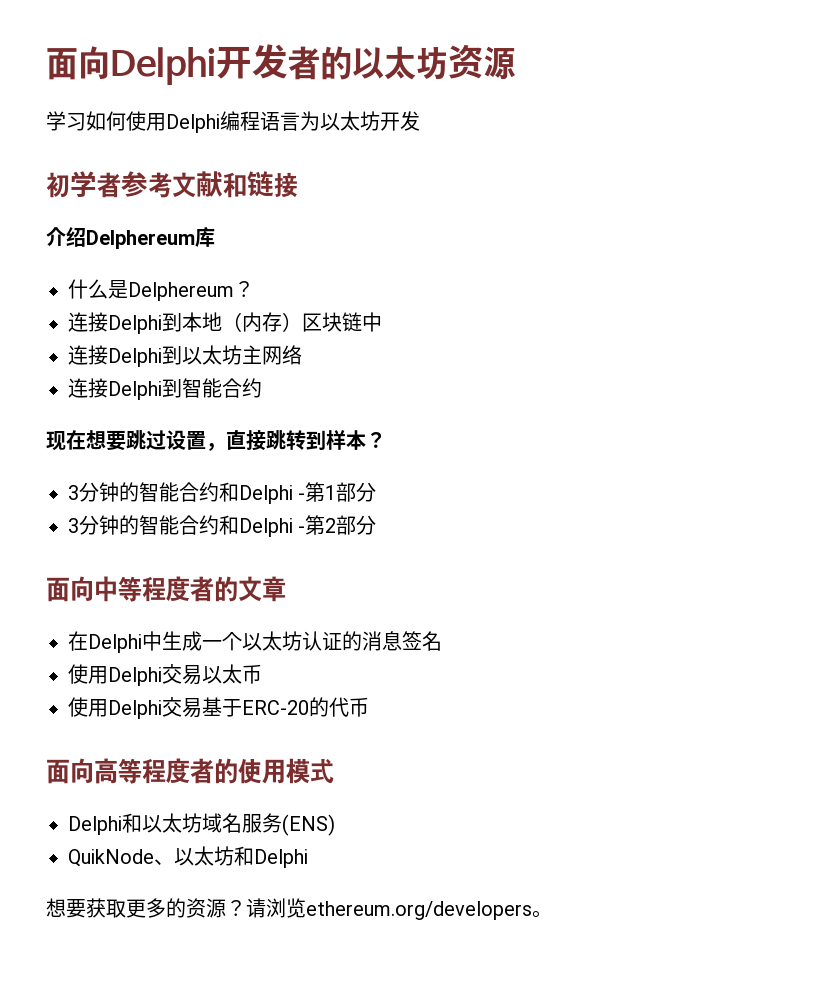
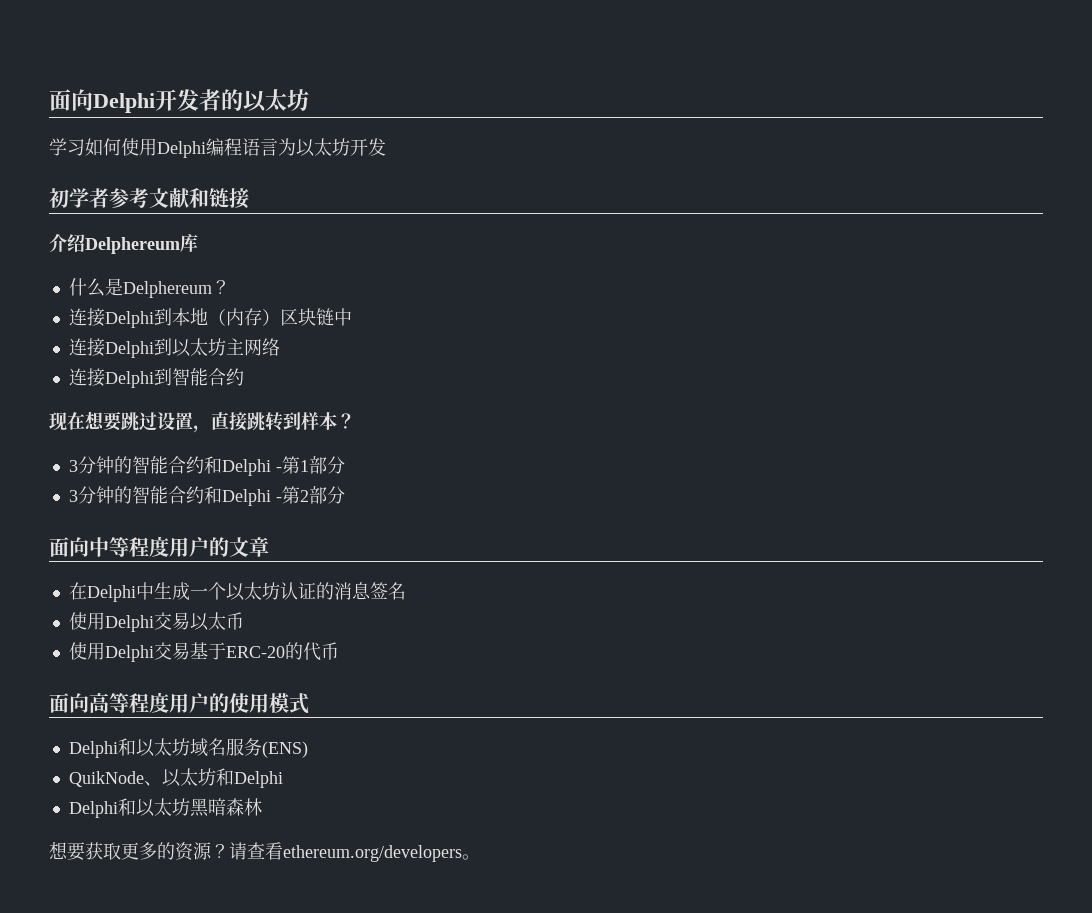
[448,44,516,80] 资源 -> (309, 100) none
[190,576,214,602] 者 -> [169,537,209,557] 用户
[190,758,214,784] 者 -> [169,693,209,713] 用户
(308, 858) none -> [68,798,262,818] // Delphi和以太坊黑暗森林
[266,898,306,918] 浏览 -> [247,842,283,860] 查看

